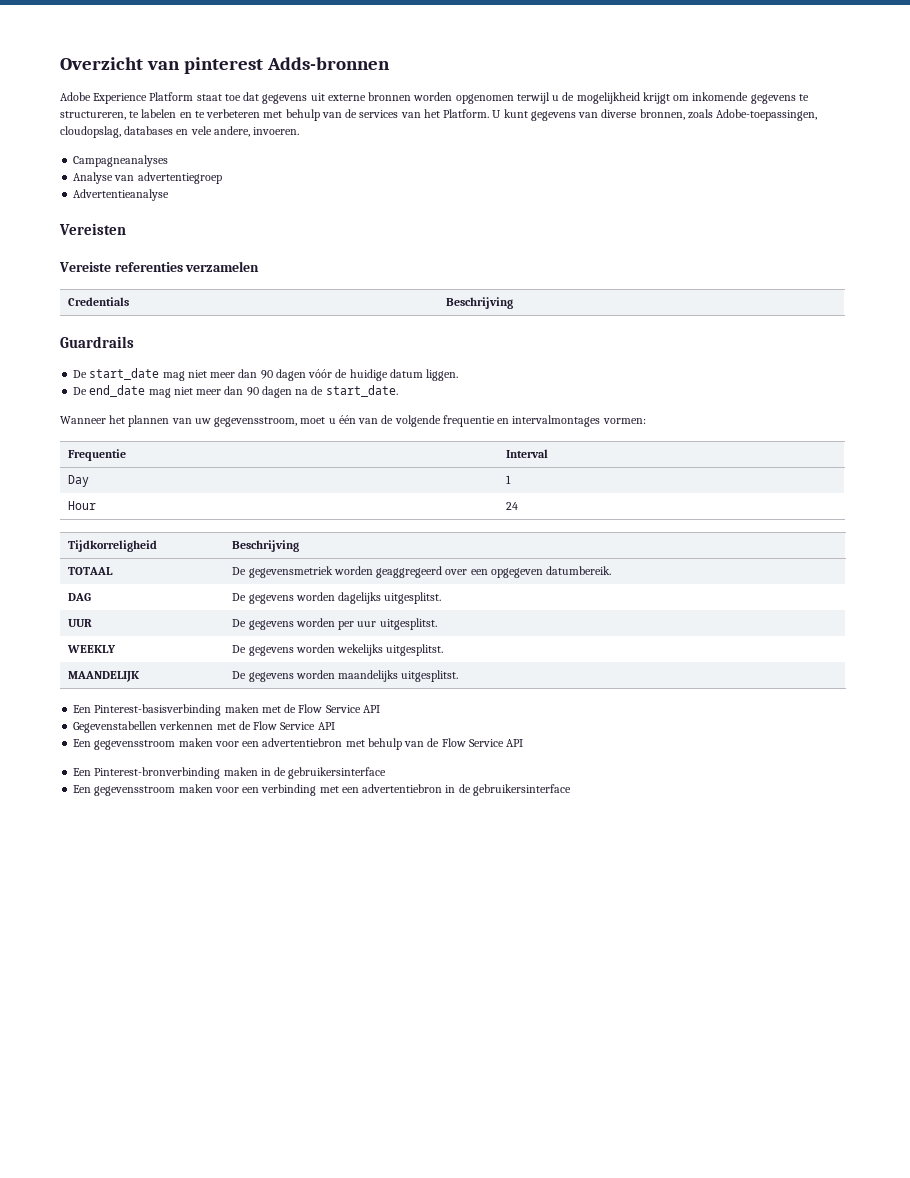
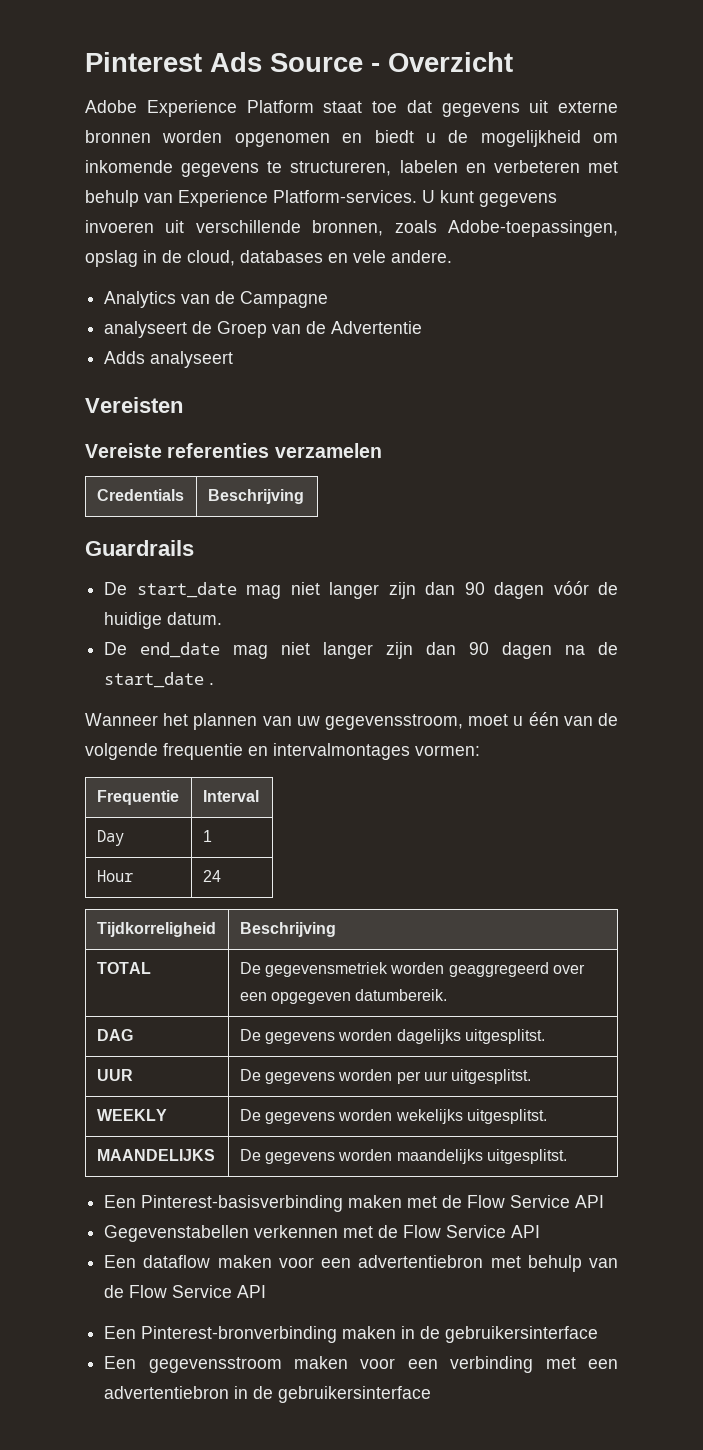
[60,57,391,74] Overzicht van pinterest Adds-bronnen -> [85,52,513,72] Pinterest Ads Source - Overzicht
[516,92,550,104] terwijl -> [342,130,414,143] en biedt
[642,92,670,104] krijgt -> (581, 138) none
[129,111,140,118] te -> (392, 168) none
[194,111,205,118] te -> (486, 168) none
[345,109,818,121] [60,126,300,138] [73,155,169,167] [73,172,222,184] [73,189,170,201] de services van het Platform. U kunt gegevens van diverse bronnen, zoals Adobe-toepassingen, cloudopslag, databases en vele andere, invoeren. // Campagneanalyses // Analyse van advertentiegroep // Advertentieanalyse -> [178,190,557,207] [85,220,618,237] [85,250,452,267] [104,291,329,308] [104,321,423,338] [104,351,234,368] Experience Platform-services. U kunt gegevens invoeren uit verschillende bronnen, zoals Adobe-toepassingen, opslag in de cloud, databases en vele andere. // Analytics van de Campagne // analyseert de Groep van de Advertentie // Adds analyseert
[210,372,236,378] meer -> [329,582,416,599] langer zijn
[389,369,459,381] datum liggen. -> [167,612,223,625] datum.
[196,389,222,395] meer -> [323,642,414,659] langer zijn
[325,385,398,397] start_date. -> [104,672,215,688] start_date .
[68,567,114,575] TOTAAL -> [96,962,151,974] TOTAL
[68,671,141,682] MAANDELIJK -> [96,1149,215,1161] MAANDELIJKS
[94,740,176,750] gegevensstroom -> [143,1255,211,1268] dataflow

